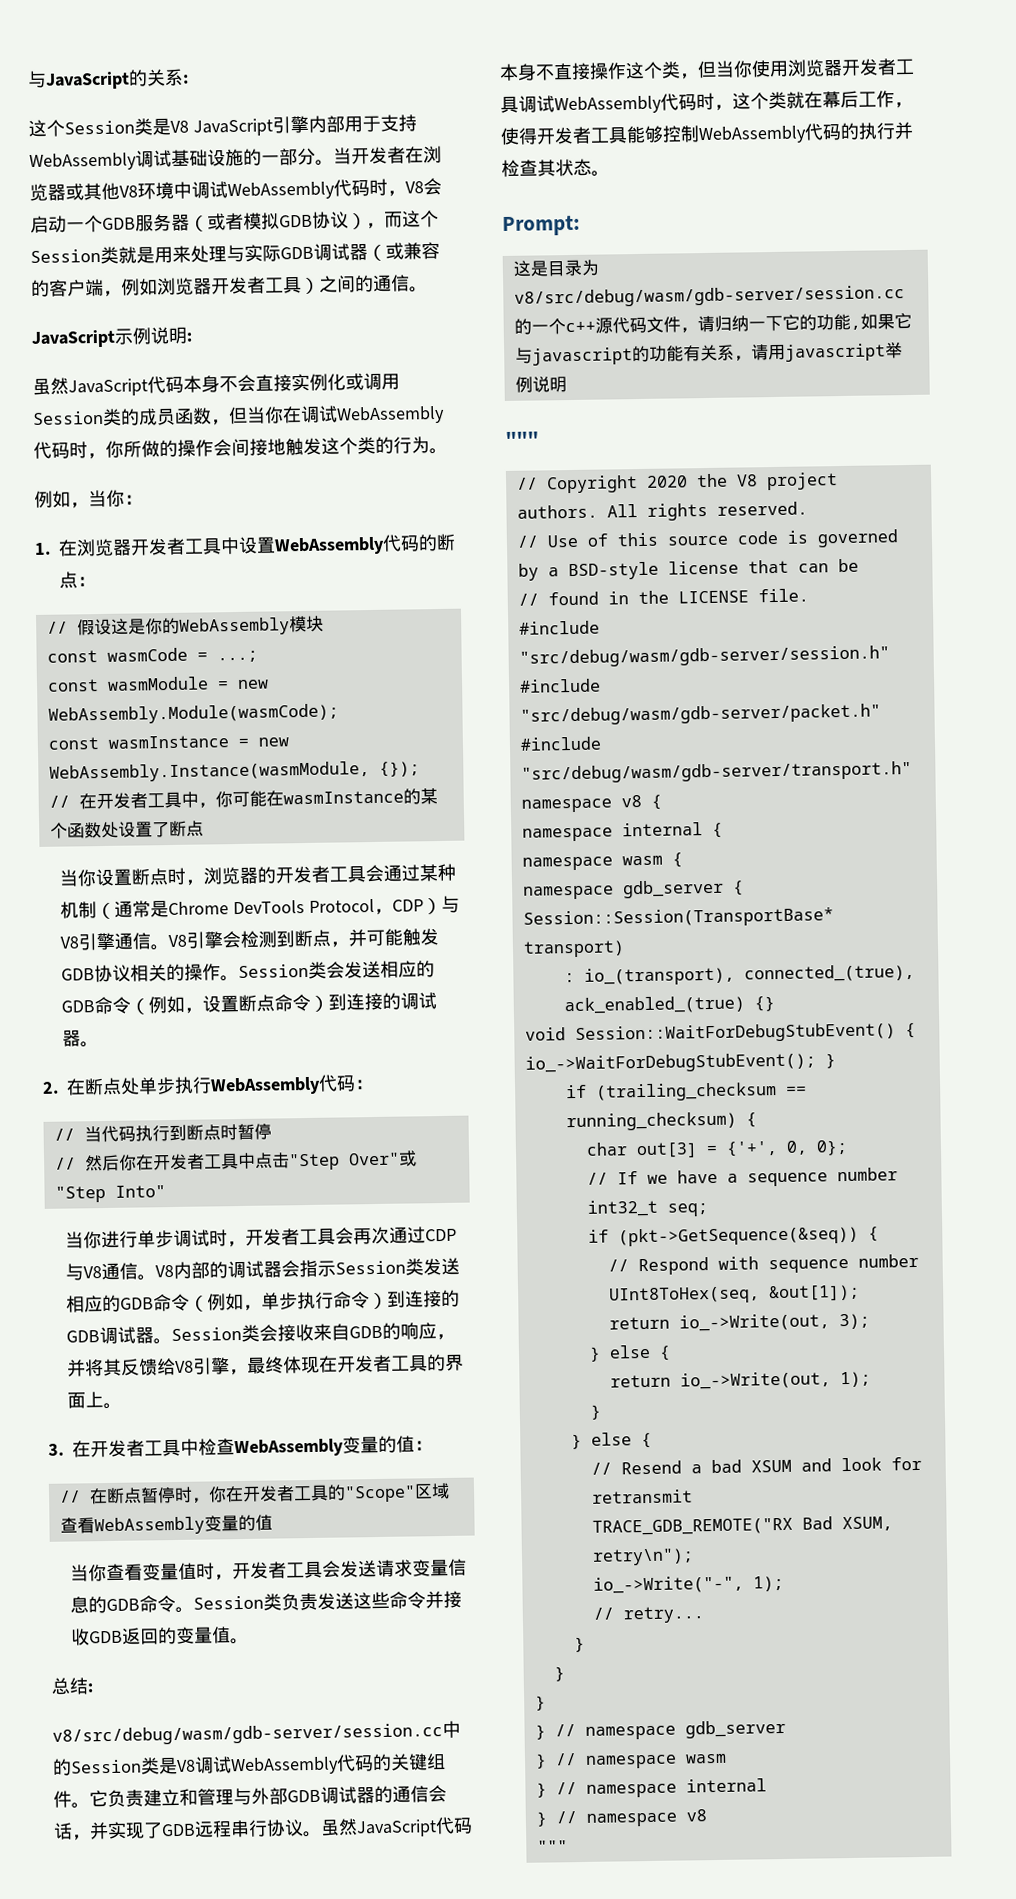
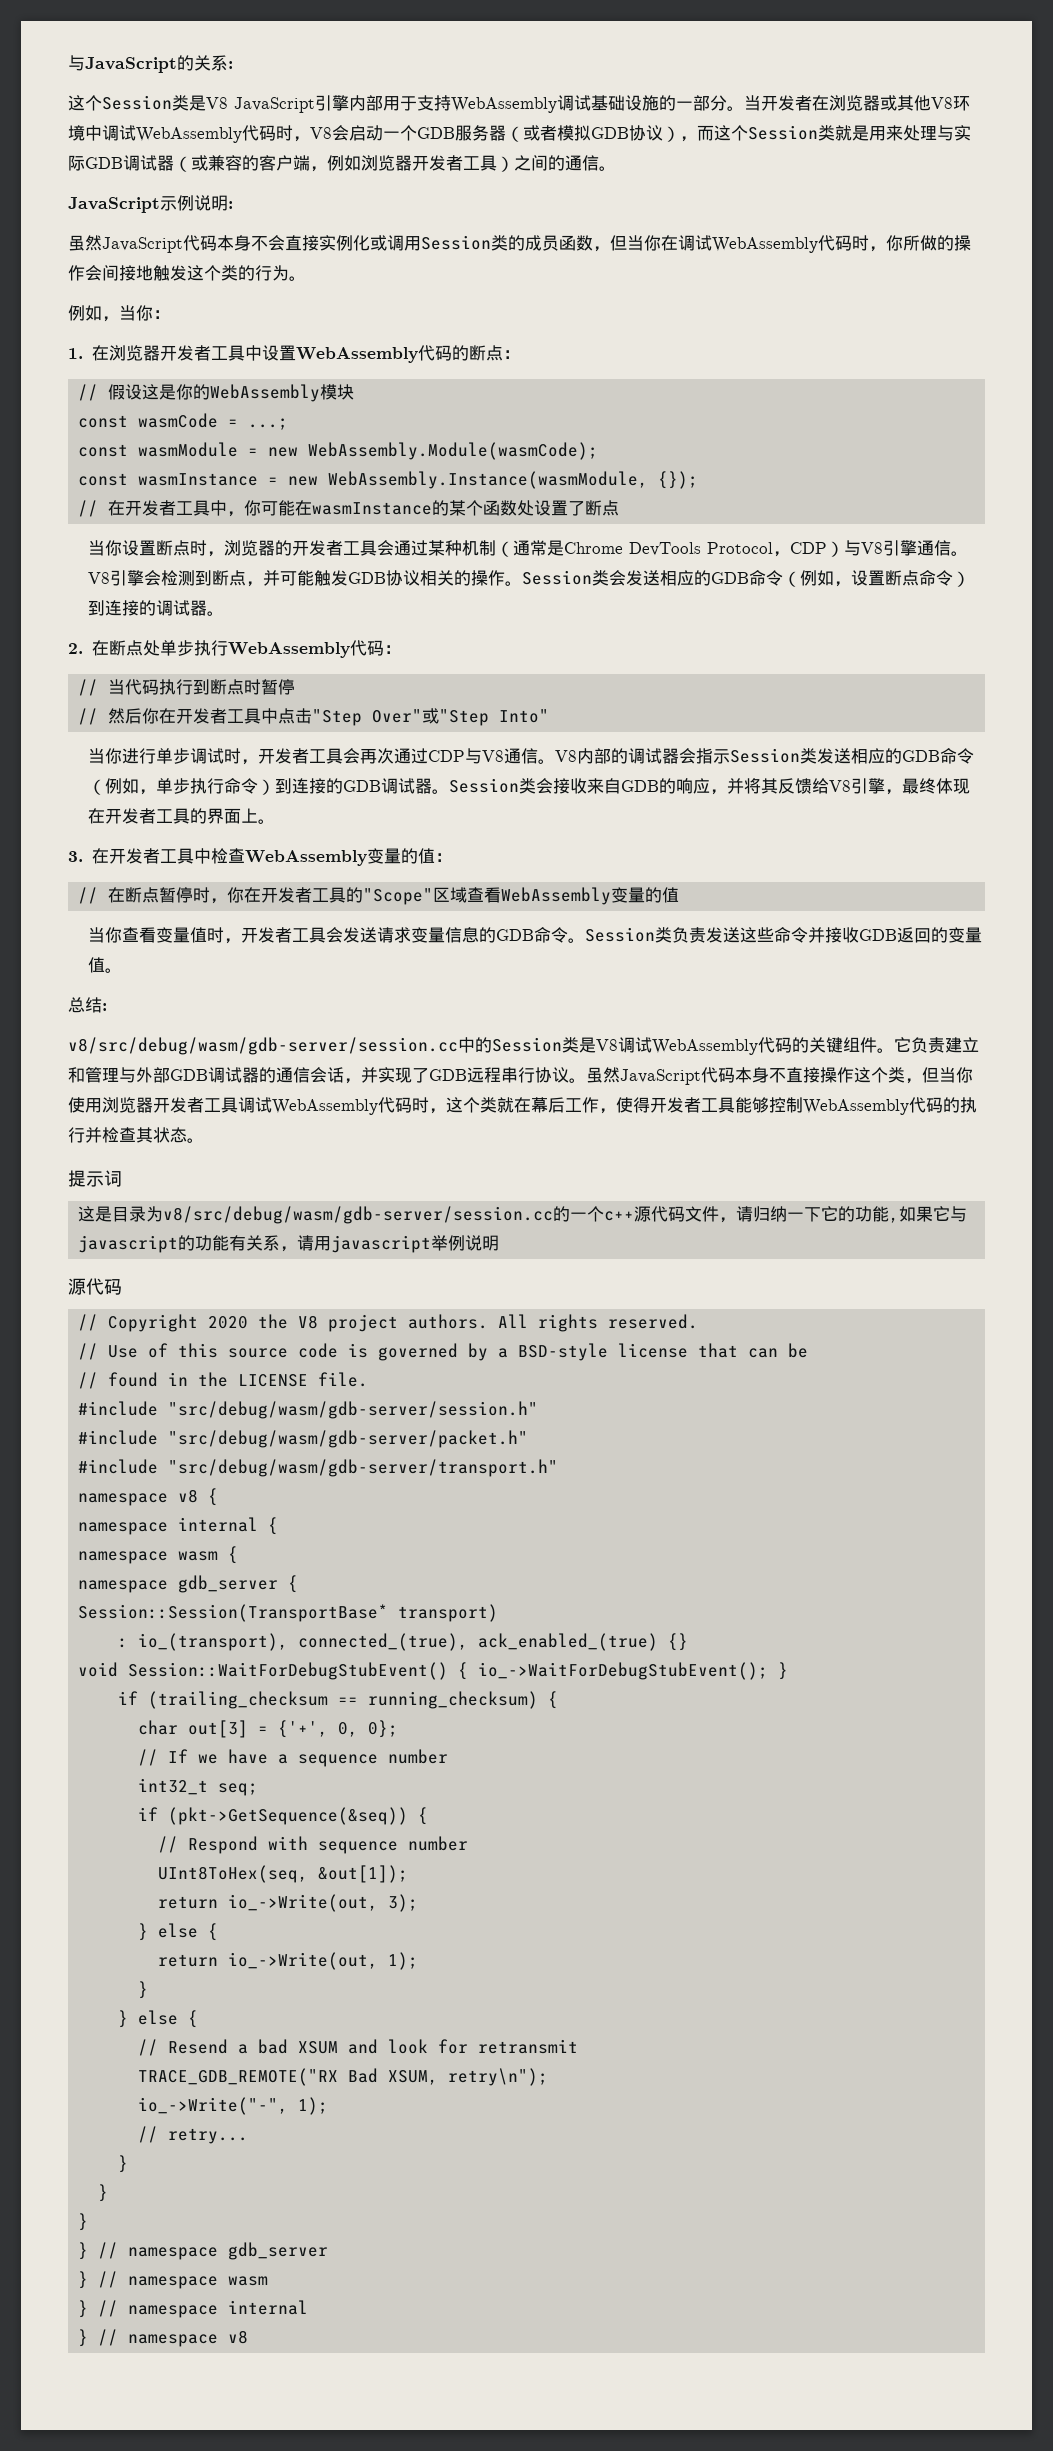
[502,214,580,237] Prompt: -> [68,1170,122,1187] 提示词
[505,431,539,446] """ -> [68,1278,122,1295] 源代码
[536,1840,568,1853] // """ -> (249, 2337) none

